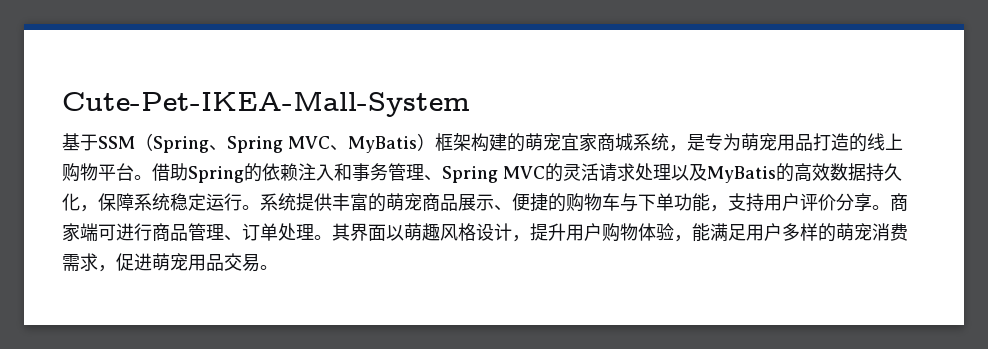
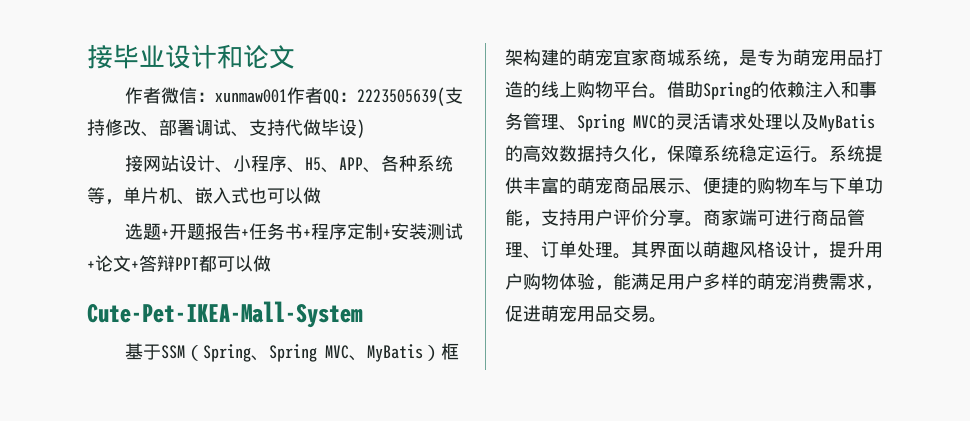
(62, 104) none -> [87,44,295,69] [124,87,463,106] [87,119,365,138] [124,155,453,173] [87,187,321,205] [124,223,463,240] [87,255,271,272] 接毕业设计和论文 // 作者微信：xunmaw001作者QQ：2223505639(支持修改、部署调试、支持代做毕设) // 接网站设计、小程序、H5、APP、各种系统等，单片机、嵌入式也可以做 // 选题+开题报告+任务书+程序定制+安装测试+论文+答辩PPT都可以做 //

